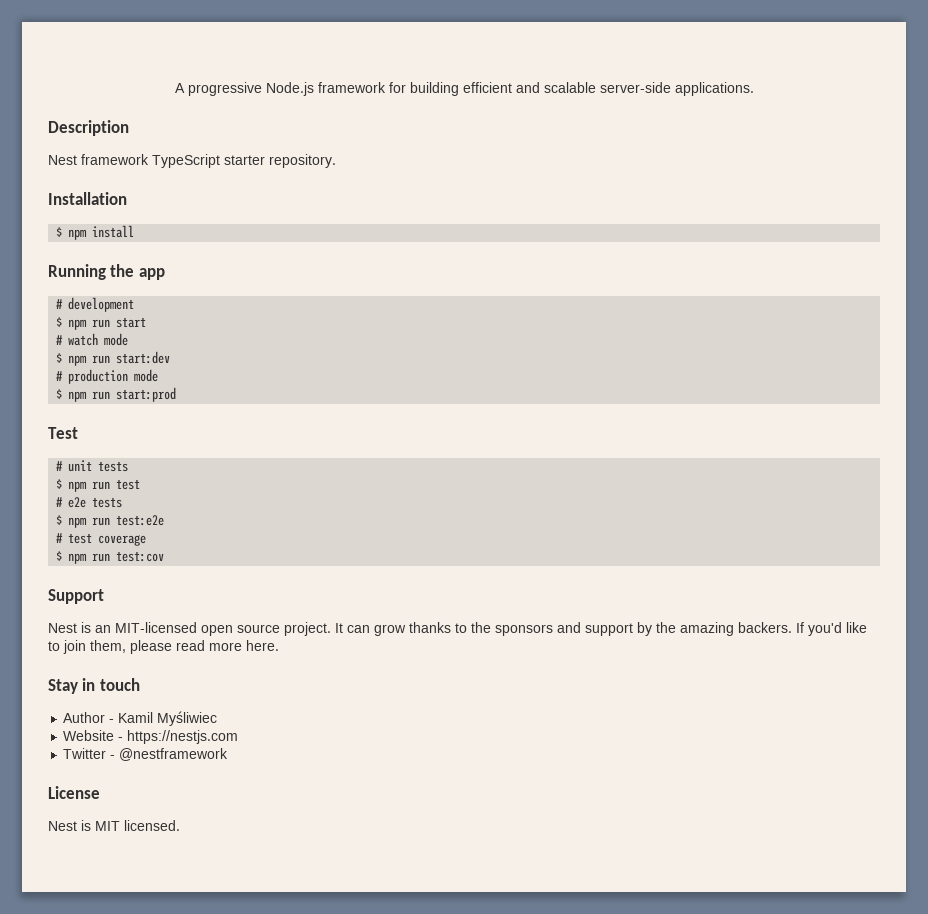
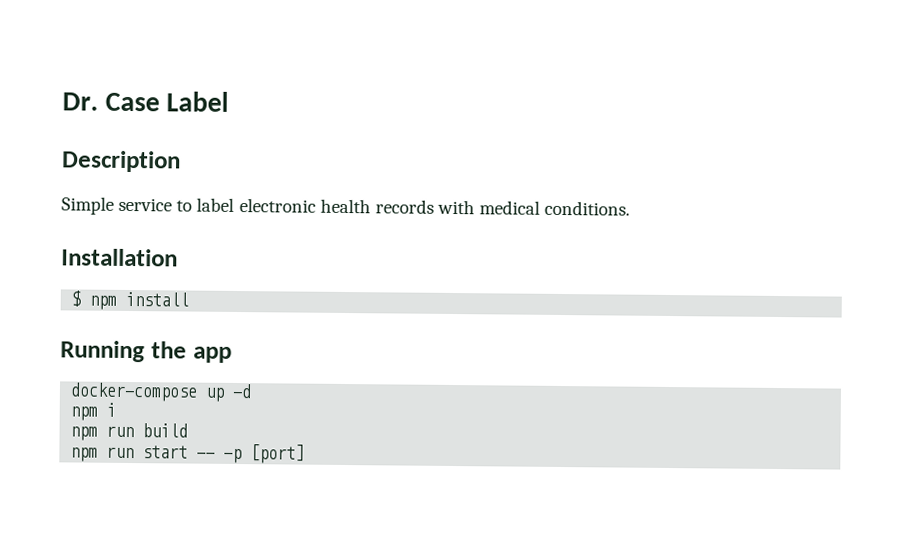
[174,82,754,96] [48,120,129,136] [48,154,336,168] A progressive Node.js framework for building efficient and scalable server-side applications. // Description // Nest framework TypeScript starter repository. -> [62,91,230,112] [61,150,181,173] [61,196,631,216] Dr. Case Label // Description // Simple service to label electronic health records with medical conditions.
[56,297,135,312] [56,317,147,330] [56,333,129,346] [56,351,171,366] [56,369,159,384] [56,387,177,402] [48,427,78,439] [56,460,129,472] [56,479,141,492] [56,497,123,508] [56,515,165,528] [56,533,147,546] [56,551,165,564] [48,589,104,604] [48,622,867,636] [48,640,279,654] [48,678,140,694] [63,711,218,726] [63,730,239,744] [63,748,229,761] [48,786,100,799] [48,820,180,831] # development // $ npm run start // # watch mode // $ npm run start:dev // # production mode // $ npm run start:prod // Test // # unit tests // $ npm run test // # e2e tests // $ npm run test:e2e // # test coverage // $ npm run test:cov // Support // Nest is an MIT-licensed open source project. It can grow thanks to the sponsors and support by the amazing backers. If you'd like to join them, please read more here. // Stay in touch // Author - Kamil Myśliwiec // Website - https://nestjs.com // Twitter - @nestframework // License // Nest is MIT licensed. -> [70,382,253,402] [70,402,117,421] [70,423,189,441] [70,444,306,464] docker-compose up -d // npm i // npm run build // npm run start -- -p [port]

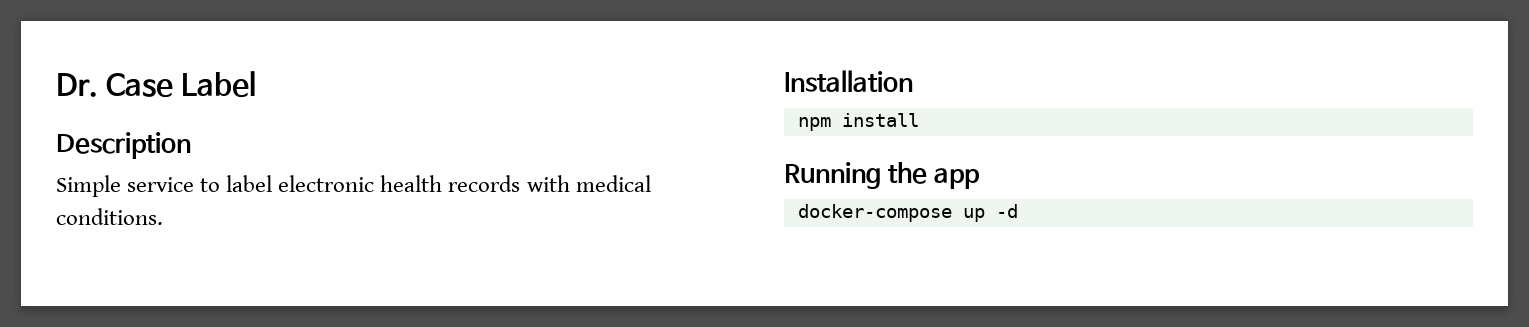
[71,290,82,307] $ -> (913, 81) none
[70,402,117,421] [70,423,189,441] [70,444,306,464] // npm i // npm run build // npm run start -- -p [port] -> (1018, 211) none

